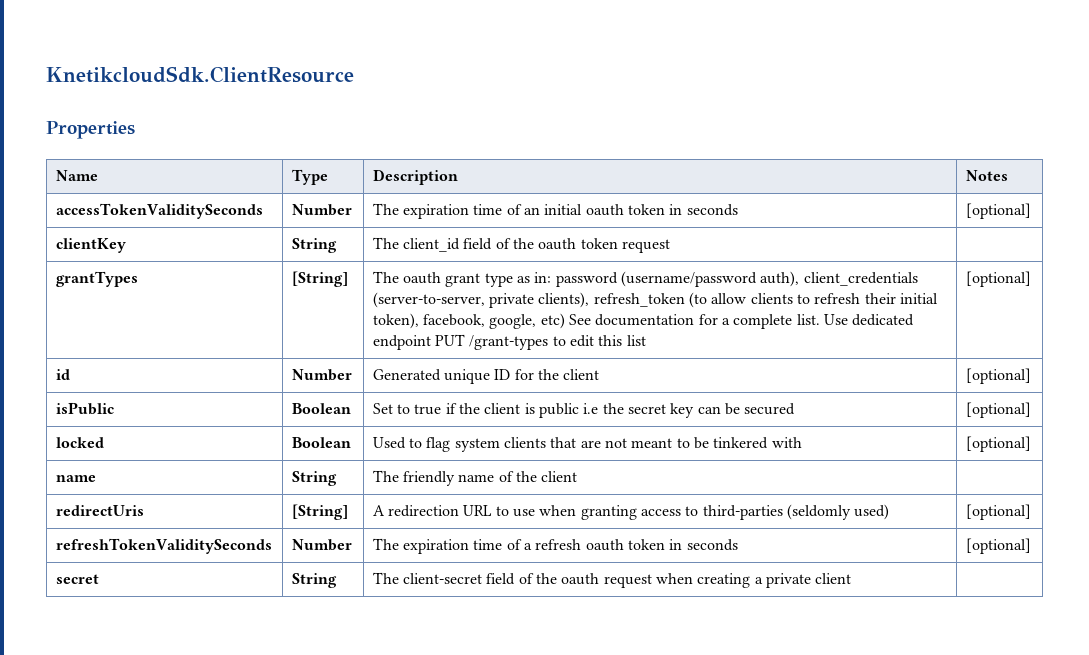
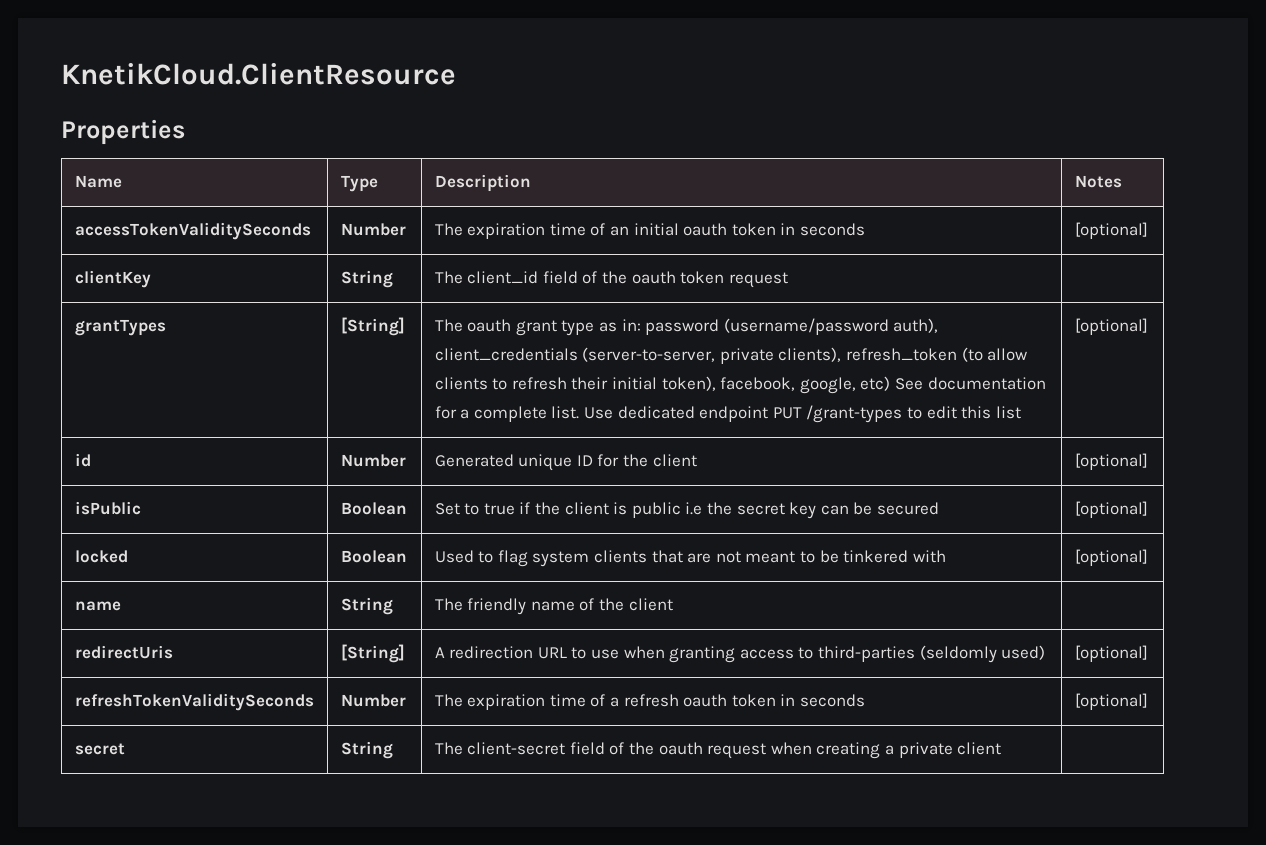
[46,66,354,83] KnetikcloudSdk.ClientResource -> [61,63,456,85] KnetikCloud.ClientResource

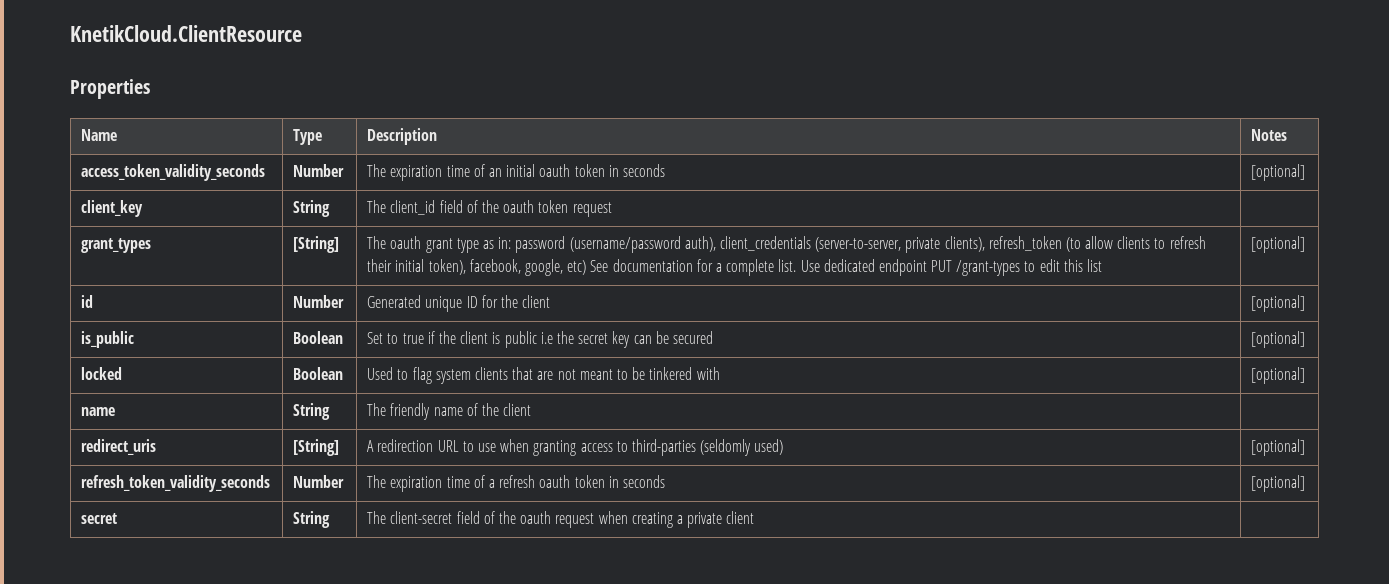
[74,222,311,240] accessTokenValiditySeconds -> [81,164,266,181] access_token_validity_seconds
[74,270,151,288] clientKey -> [81,200,144,217] client_key
[74,319,166,336] grantTypes -> [81,238,152,253] grant_types
[74,501,141,515] isPublic -> [81,331,135,348] is_public
[74,645,173,659] redirectUris -> [81,439,157,455] redirect_uris
[74,693,314,711] refreshTokenValiditySeconds -> [81,475,271,492] refresh_token_validity_seconds

